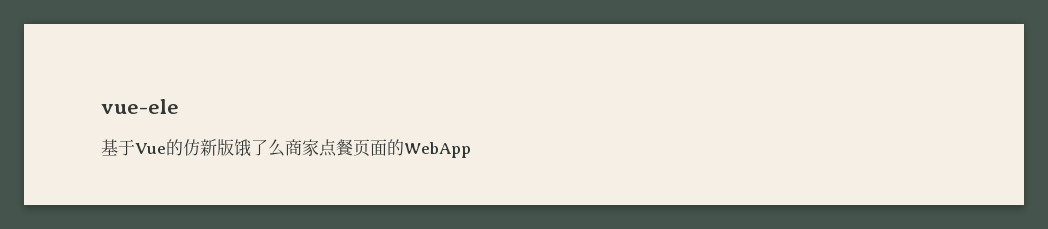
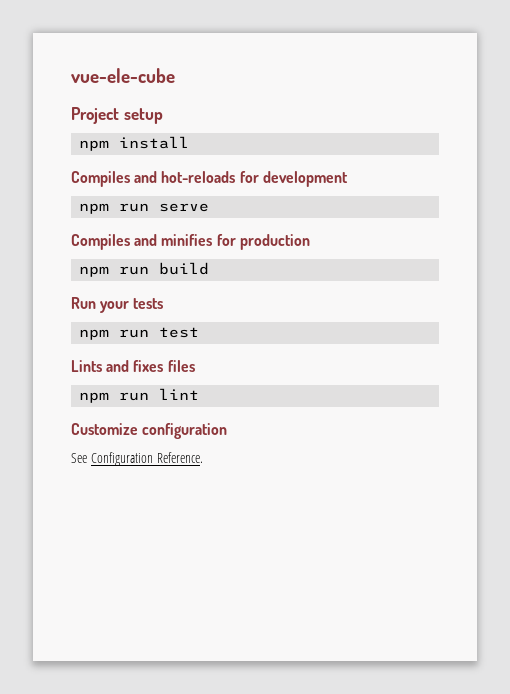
[101,99,179,114] [101,139,471,158] vue-ele // 基于Vue的仿新版饿了么商家点餐页面的WebApp -> [71,68,175,83] [71,107,163,124] [79,136,190,151] [71,171,348,187] [79,203,210,214] [71,234,310,250] [79,262,210,277] [71,297,164,313] [79,327,200,340] [71,360,195,372] [79,388,200,403] [71,423,228,439] [71,452,203,466] vue-ele-cube // Project setup // npm install // Compiles and hot-reloads for development // npm run serve // Compiles and minifies for production // npm run build // Run your tests // npm run test // Lints and fixes files // npm run lint // Customize configuration // See Configuration Reference.

